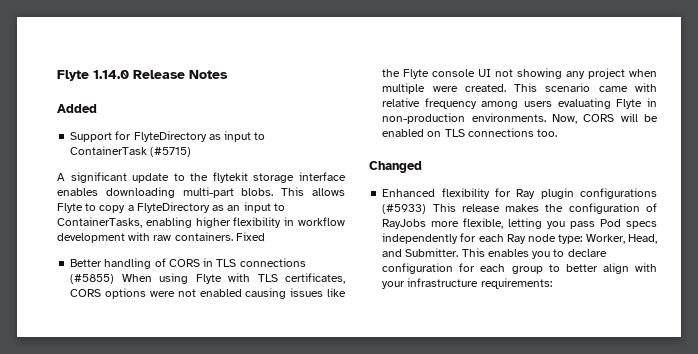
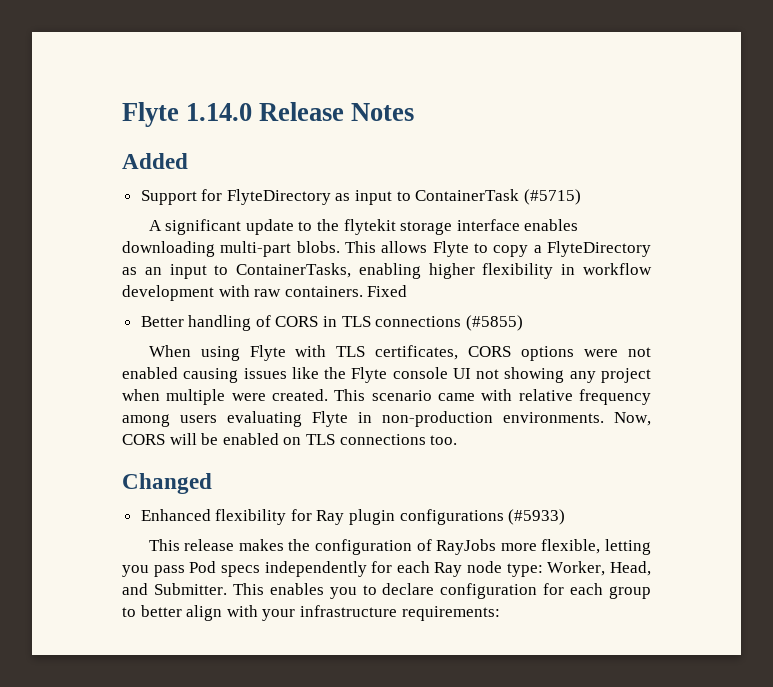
(115, 279) none -> (523, 323) //
(427, 209) none -> (566, 517) //

